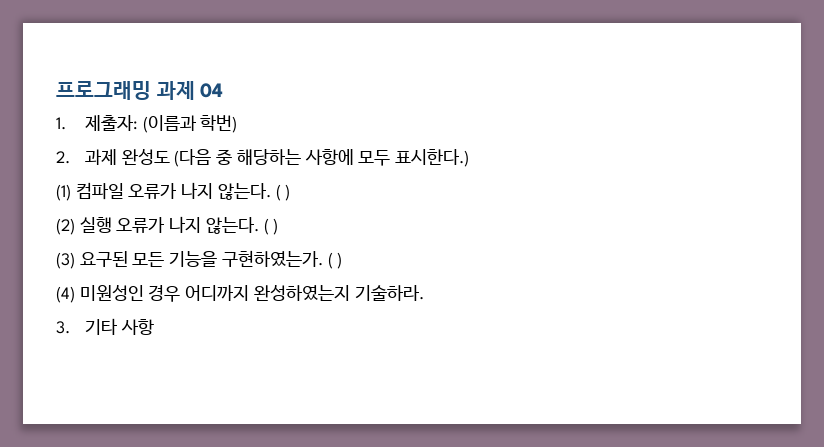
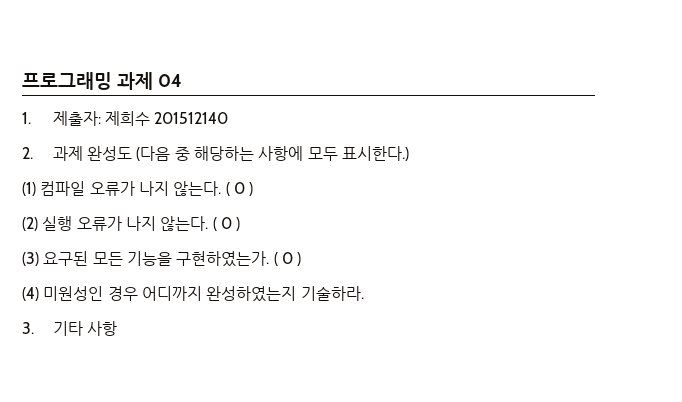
[142,115,238,133] (이름과 학번) -> [105,111,229,126] 제희수 201512140
(281, 192) none -> [233,182,245,194] 0
(269, 226) none -> [220,217,232,229] 0
(333, 260) none -> [281,252,293,264] 0

